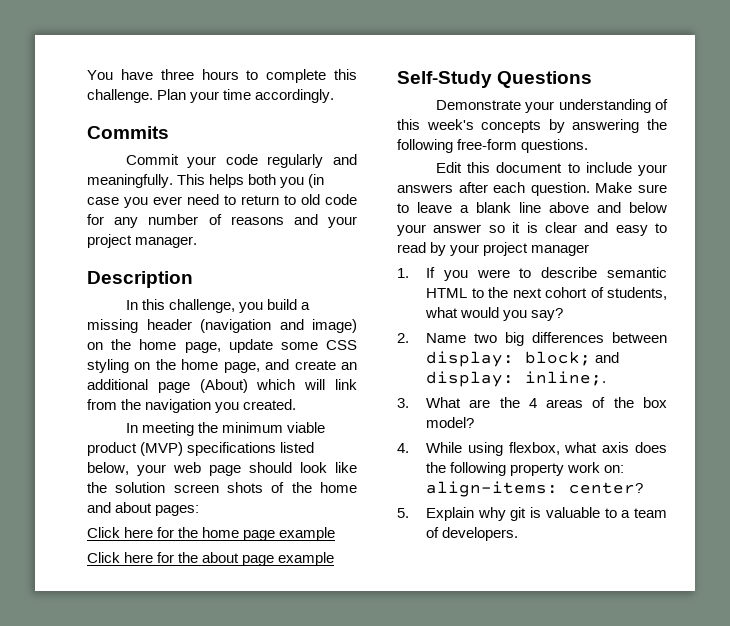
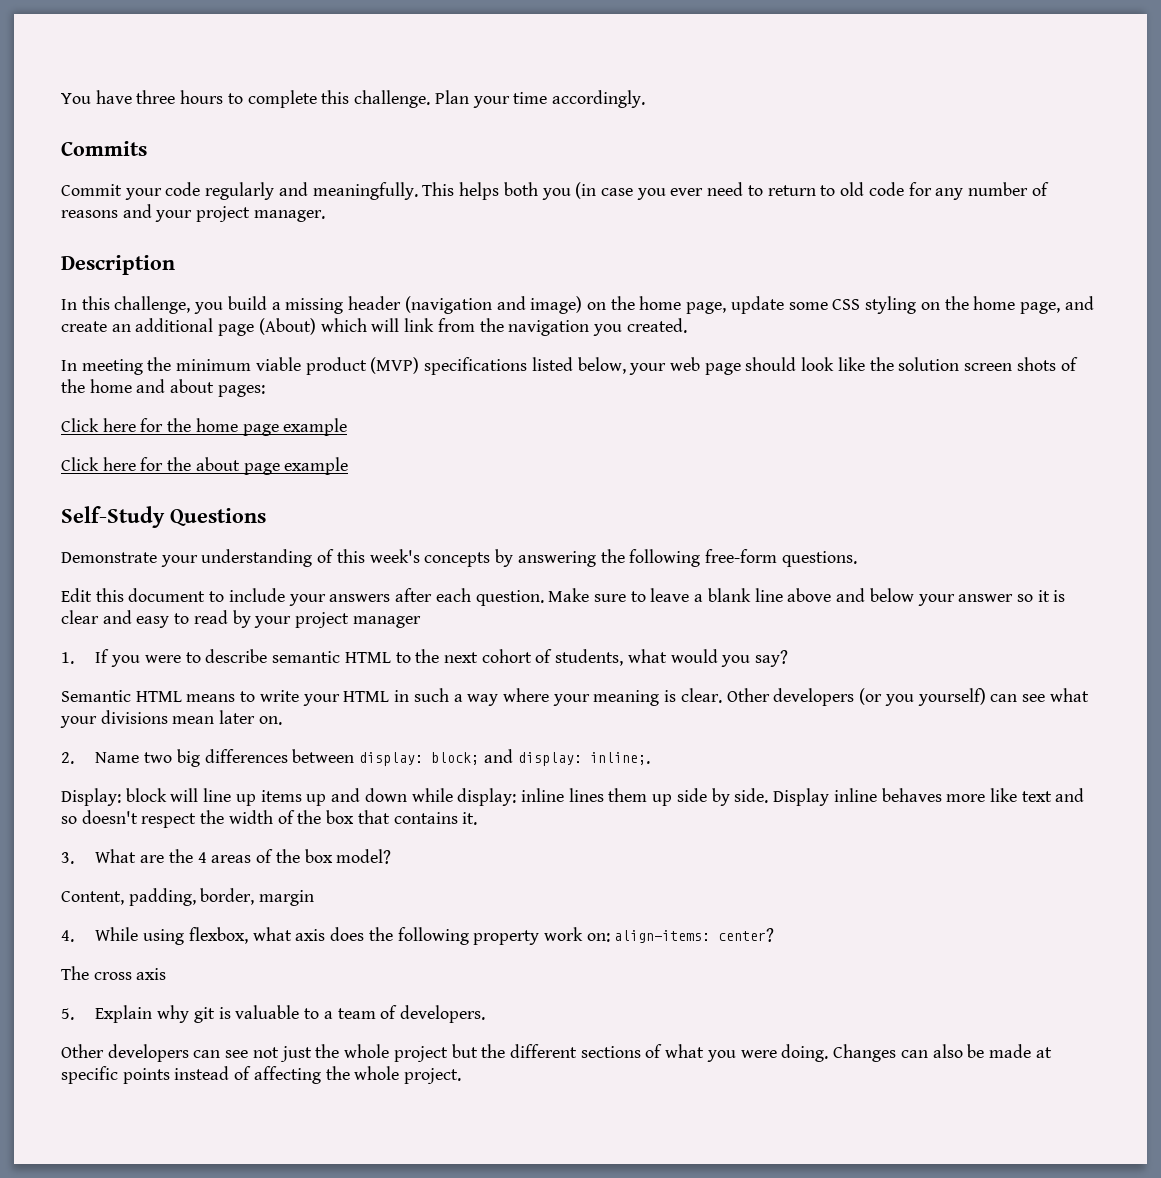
(564, 314) none -> [61,688,1089,706] [60,710,282,728] // Semantic HTML means to write your HTML in such a way where your meaning is clear. Other developers (or you yourself) can see what your divisions mean later on.
(607, 378) none -> [61,788,1085,806] [61,810,478,828] // Display: block will line up items up and down while display: inline lines them up side by side. Display inline behaves more like text and so doesn't respect the width of the box that contains it.
(475, 422) none -> [61,888,315,906] // Content, padding, border, margin
(644, 488) none -> [61,966,167,980] // The cross axis
(519, 534) none -> [61,1044,1052,1062] [61,1066,462,1084] // Other developers can see not just the whole project but the different sections of what you were doing. Changes can also be made at specific points instead of affecting the whole project.

